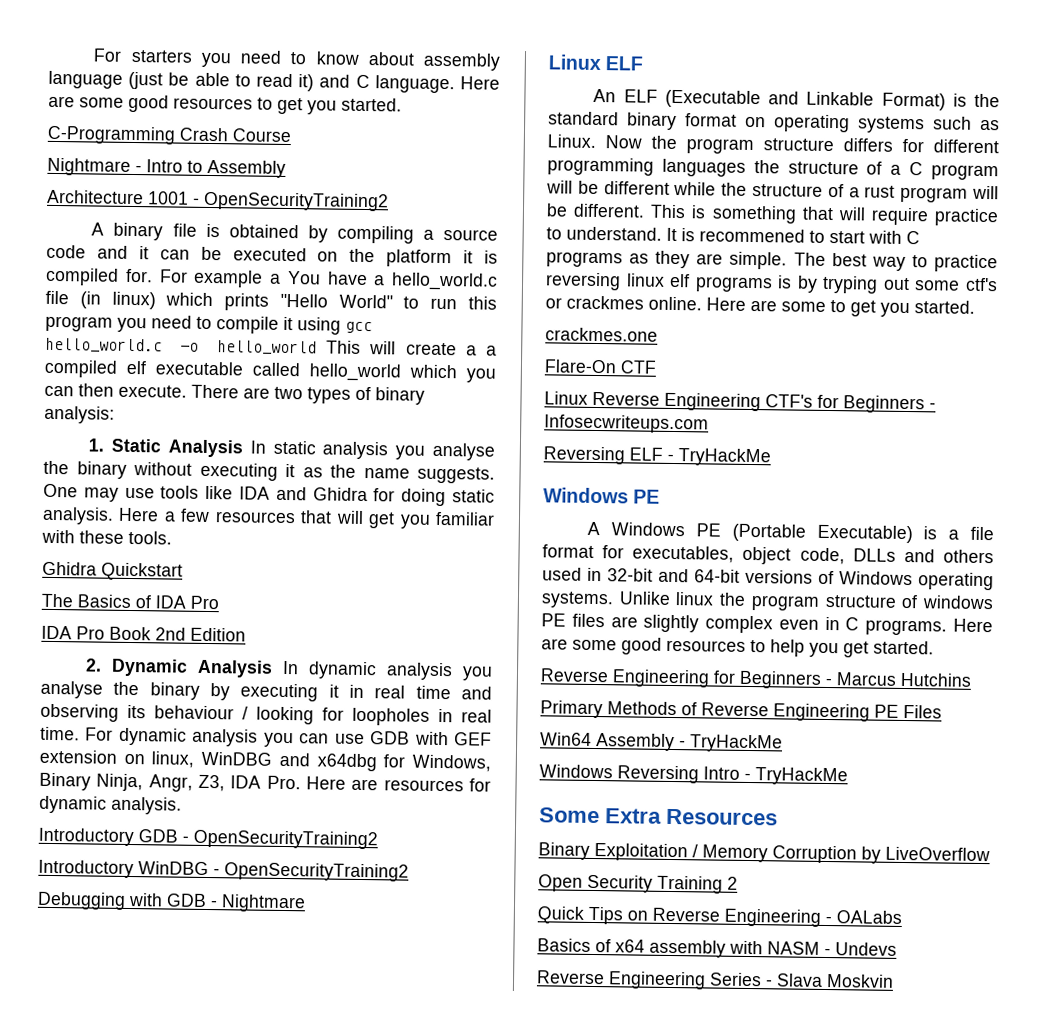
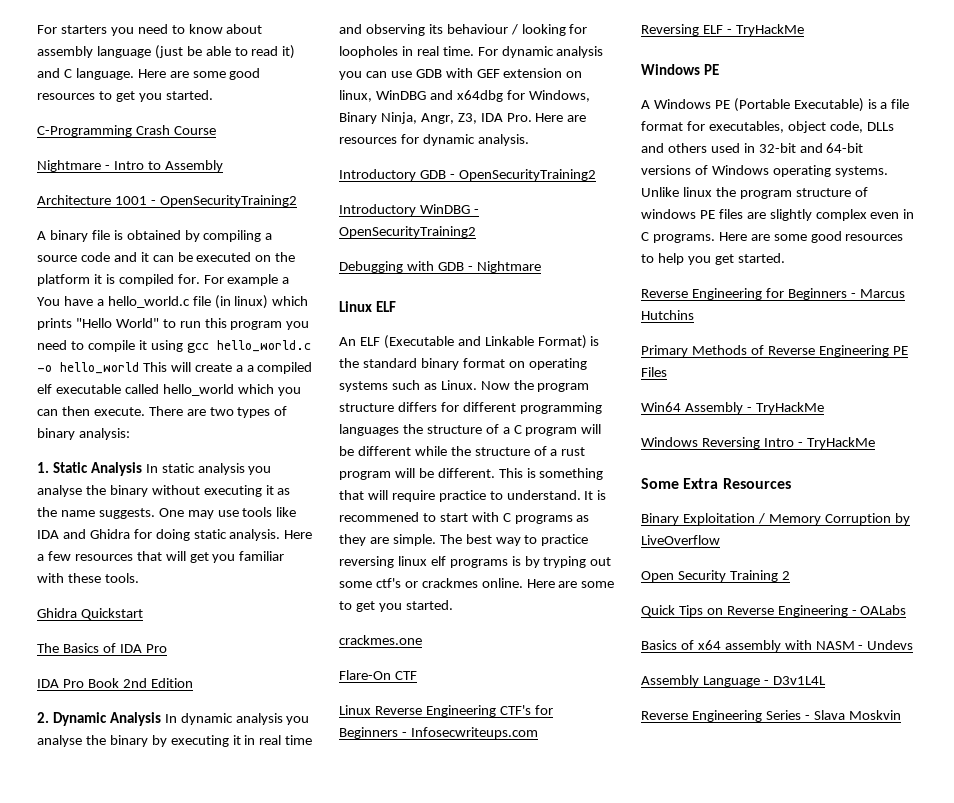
(897, 949) none -> [641,675,826,687] // Assembly Language - D3v1L4L

